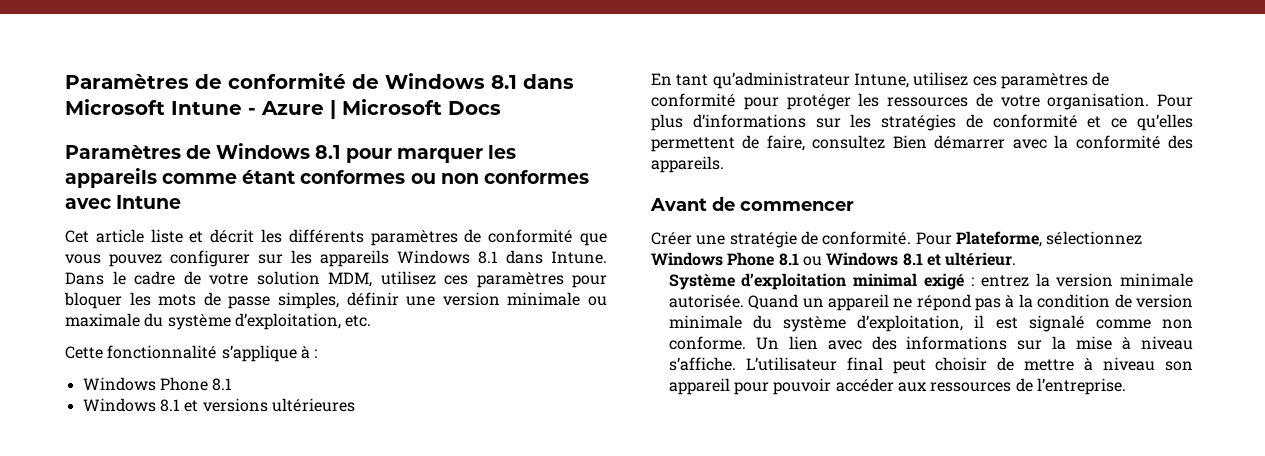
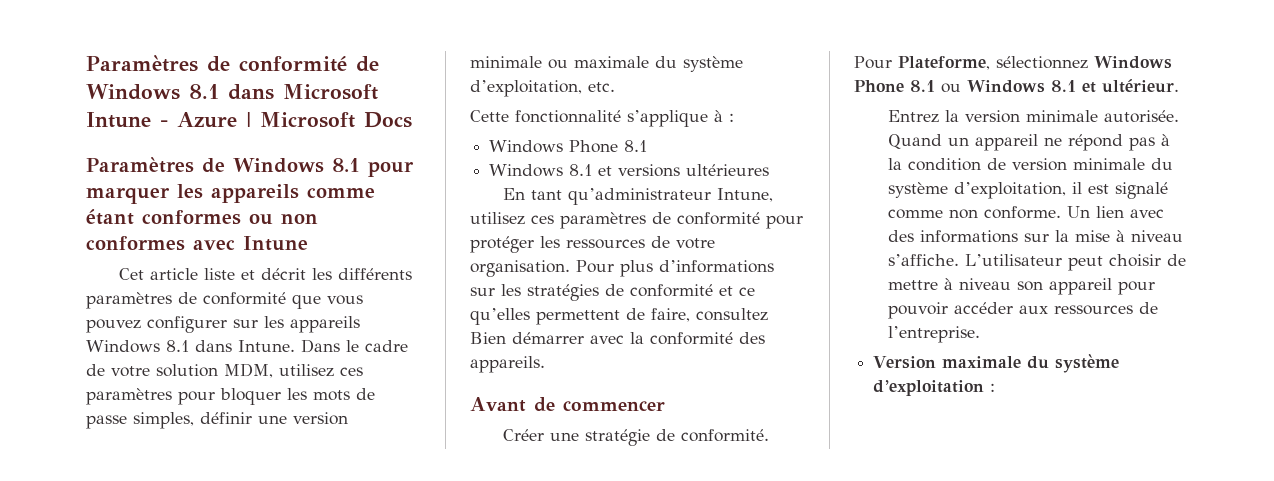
[668,273,1030,290] Système d’exploitation minimal exigé : entrez -> [888,110,940,123] Entrez
[846,357,883,371] final -> (1063, 260) none
(1127, 386) none -> [873,354,1120,373] [873,380,996,396] // Version maximale du système d’exploitation :

